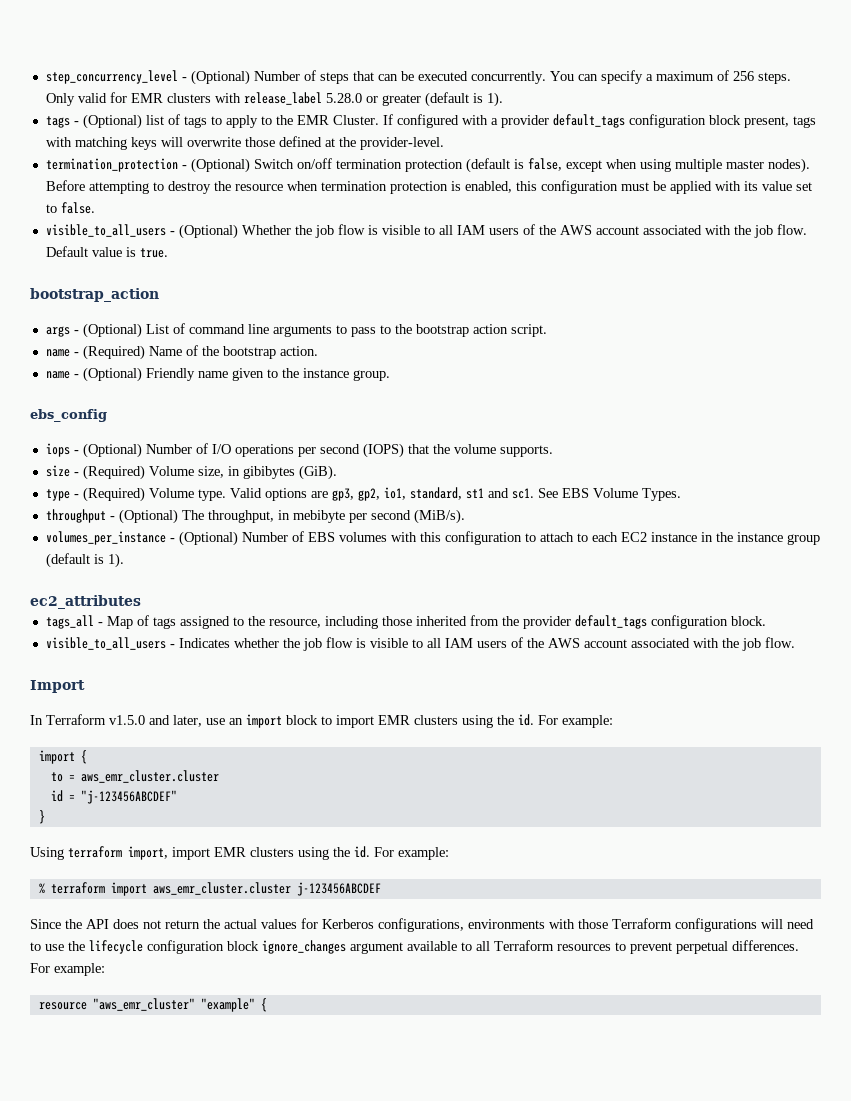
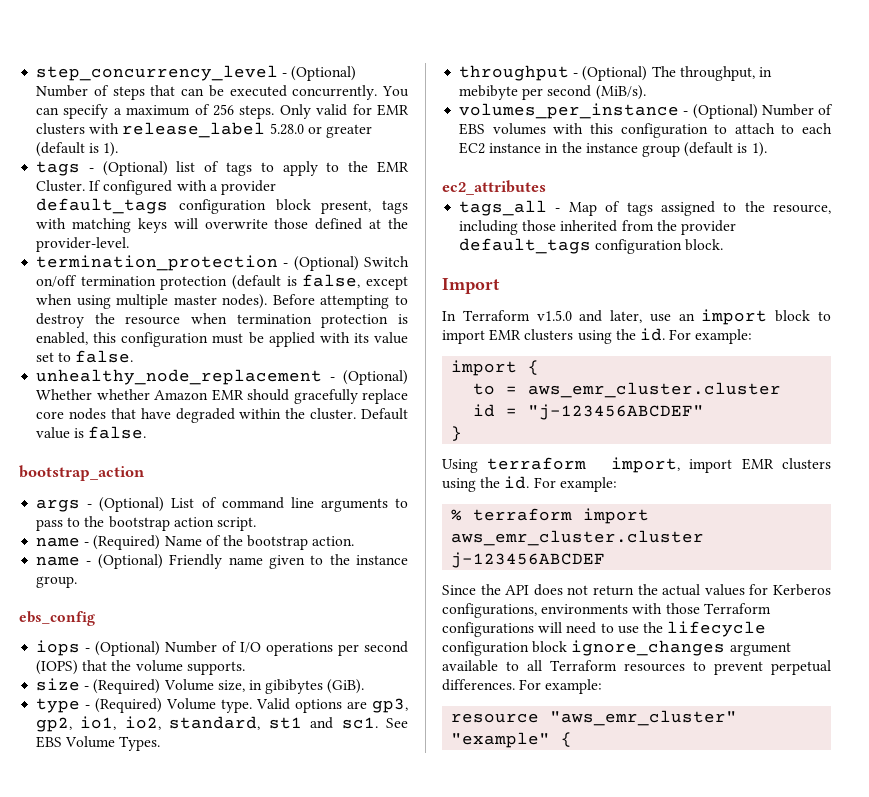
[45,224,166,237] visible_to_all_users -> [36,369,323,385] unhealthy_node_replacement
[294,224,807,238] the job flow is visible to all IAM users of the AWS account associated with the job flow. -> [96,389,408,404] [36,408,357,423] whether Amazon EMR should gracefully replace core nodes that have degraded within the cluster.
[139,248,168,258] true. -> [88,426,147,439] false.
(406, 493) none -> [124,716,161,730] io2,
[45,637,795,651] // visible_to_all_users - Indicates whether the job flow is visible to all IAM users of the AWS account associated with the job flow. -> (724, 245) none

